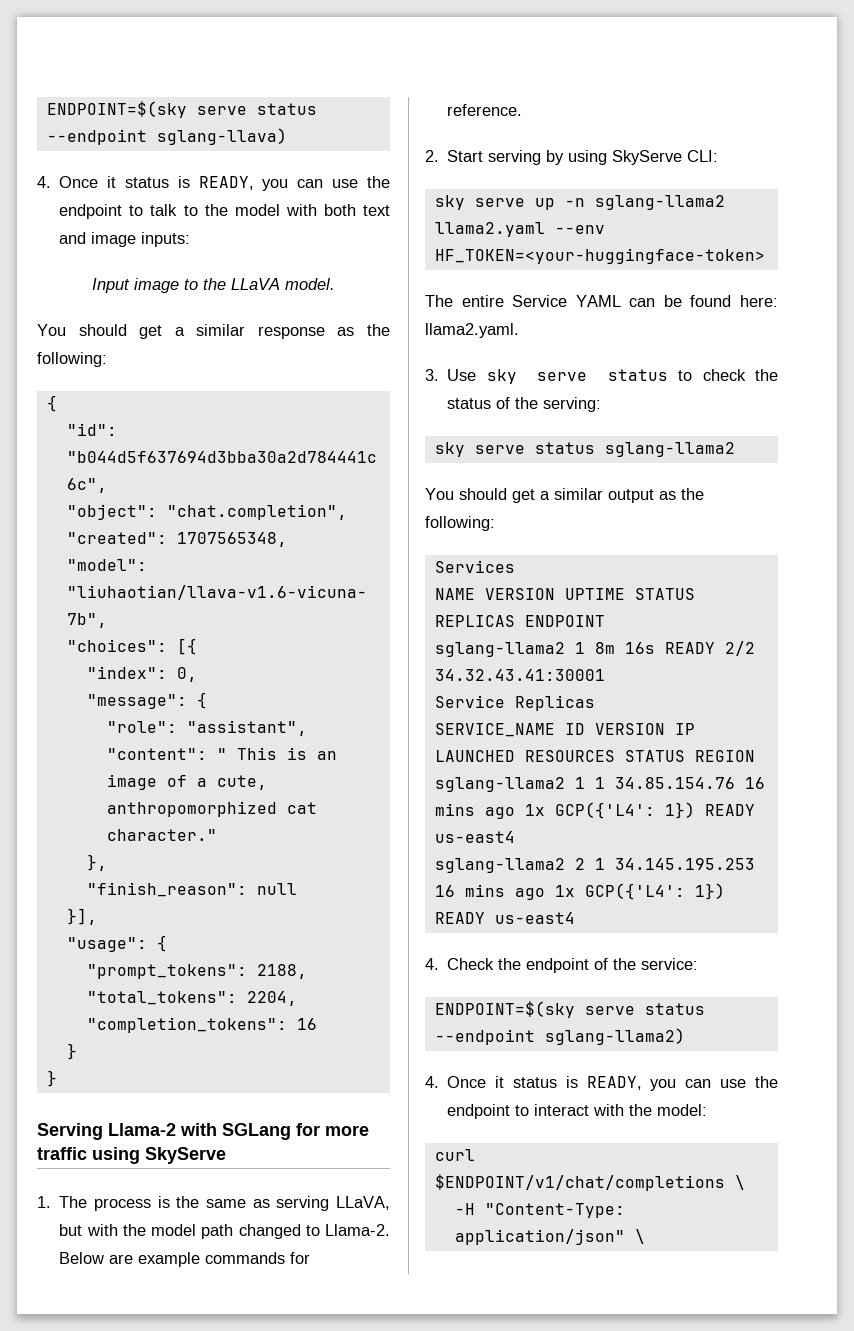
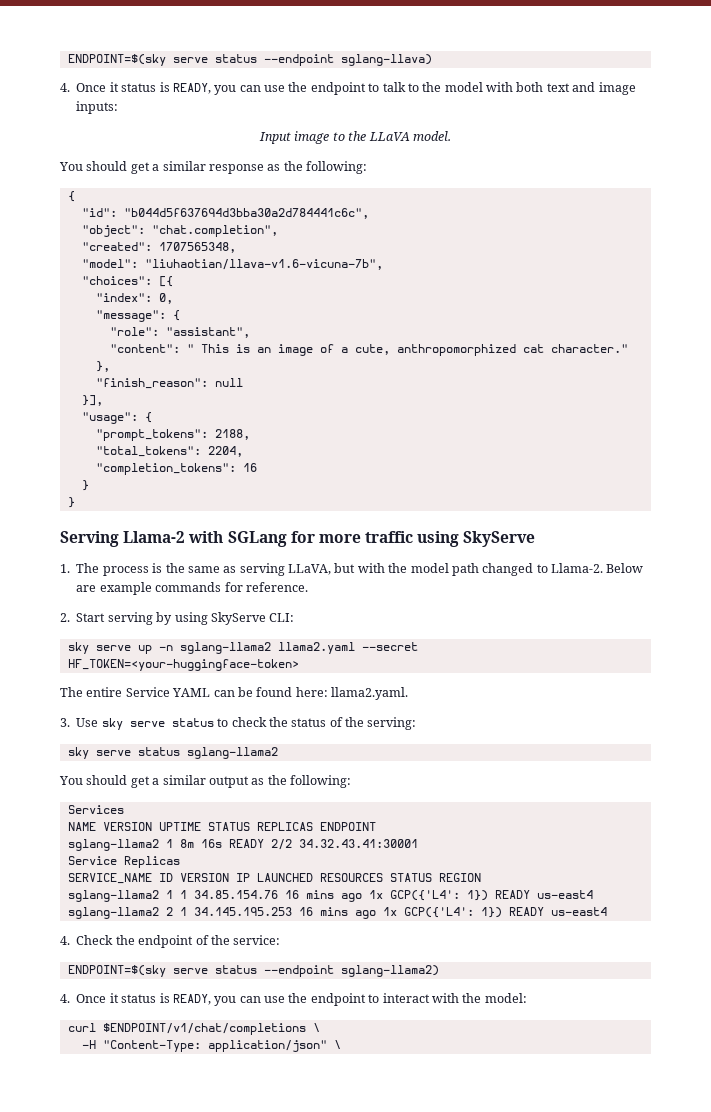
[554,225,605,234] --env -> [361,642,418,651] --secret

